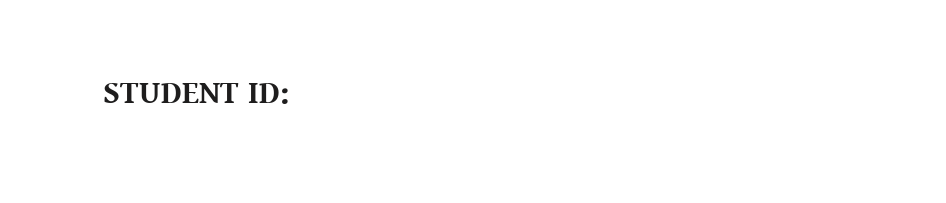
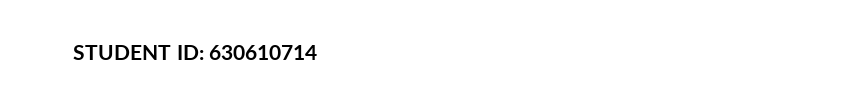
(289, 93) none -> [209,45,318,60] 630610714

